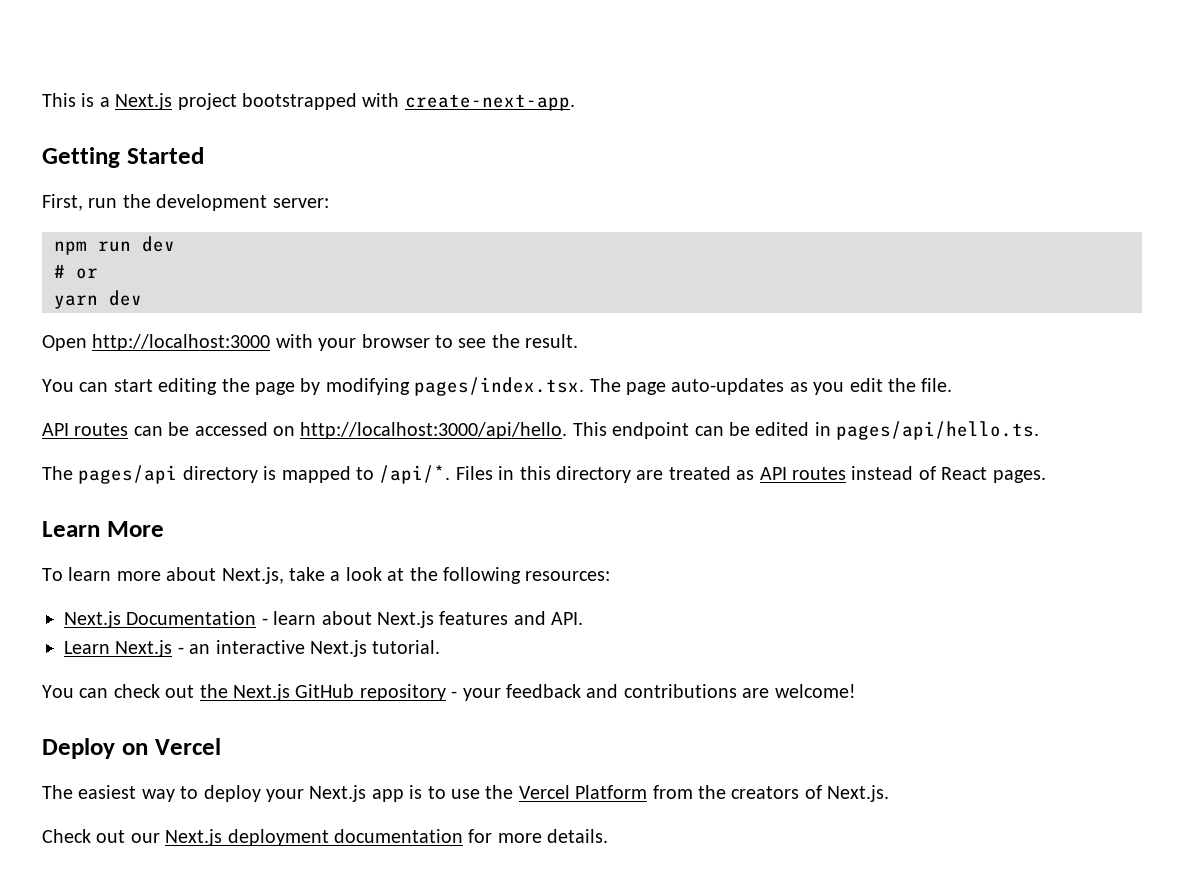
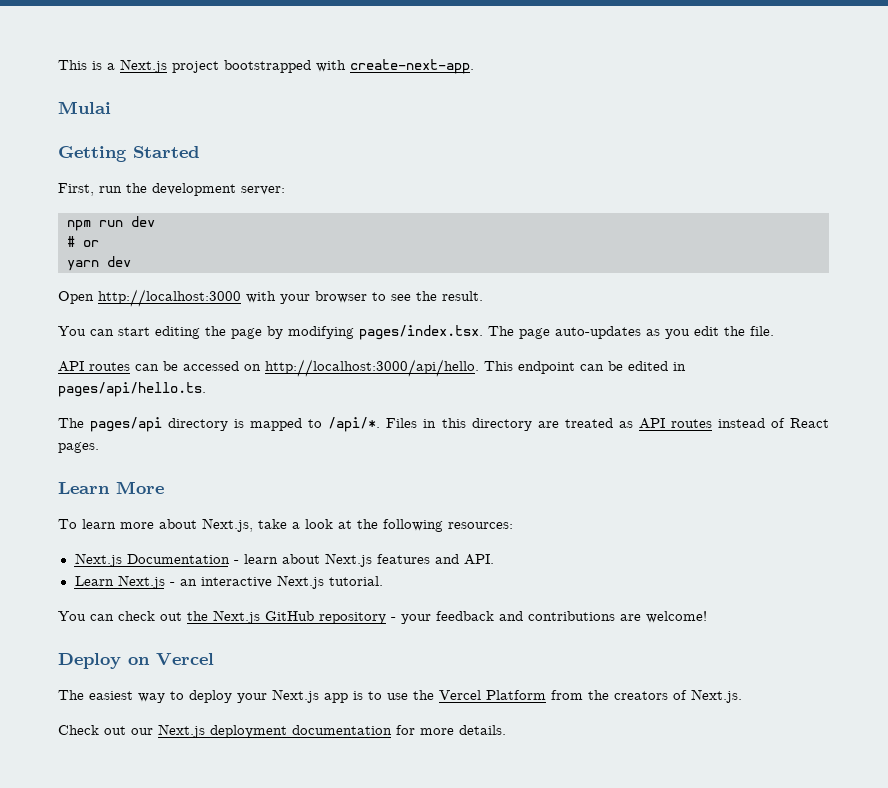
(575, 102) none -> [58,101,111,114] // Mulai

